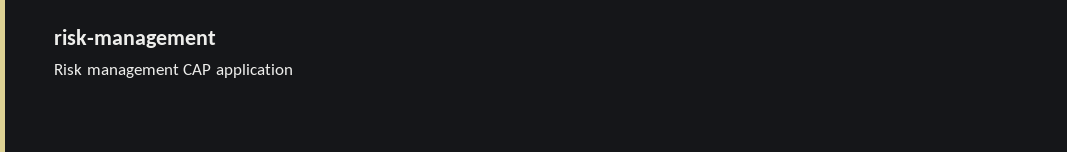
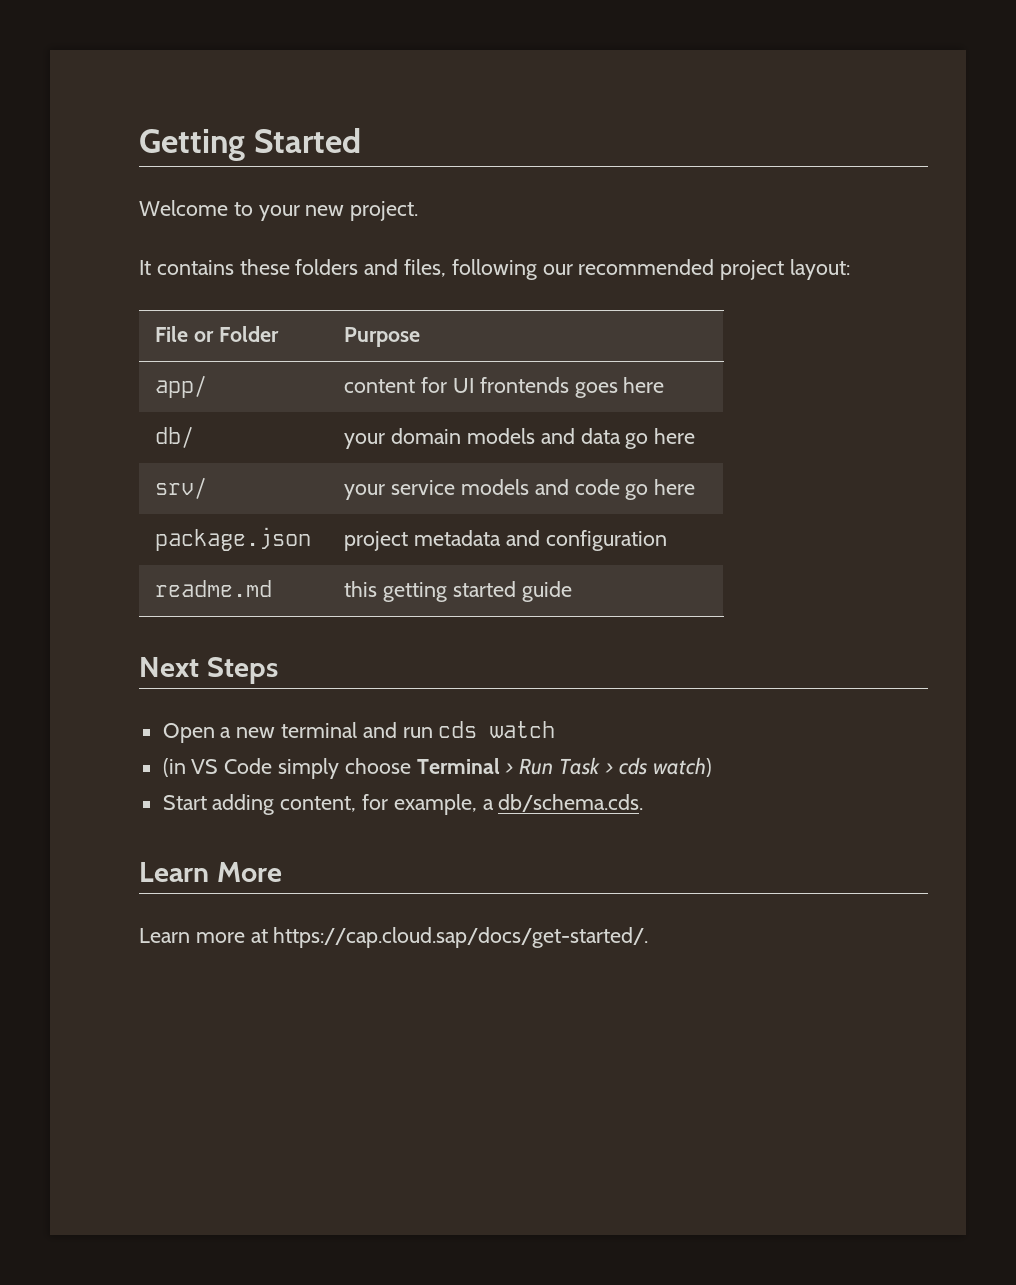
[54,29,216,48] [54,64,293,78] risk-management // Risk management CAP application -> [139,128,362,161] [139,200,419,221] [139,259,851,280] [155,326,279,342] [344,327,421,347] [155,375,208,398] [344,377,665,398] [155,426,195,448] [344,428,696,449] [155,477,208,499] [344,479,696,500] [155,527,312,551] [344,530,667,551] [155,580,273,597] [344,581,572,602] [139,657,278,684] [162,721,556,743] [162,757,712,779] [162,794,644,815] [139,862,282,882] [139,927,649,948] Getting Started // Welcome to your new project. // It contains these folders and files, following our recommended project layout: // File or Folder | Purpose // app/ | content for UI frontends goes here // db/ | your domain models and data go here // srv/ | your service models and code go here // package.json | project metadata and configuration // readme.md | this getting started guide // Next Steps // Open a new terminal and run cds watch // (in VS Code simply choose Terminal > Run Task > cds watch) // Start adding content, for example, a db/schema.cds. // Learn More // Learn more at https://cap.cloud.sap/docs/get-started/.

